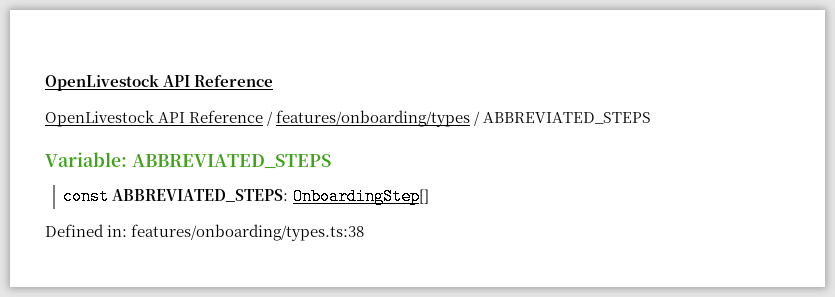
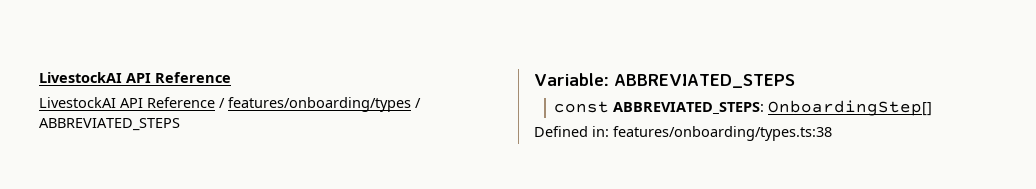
[45,74,159,91] OpenLivestock -> [39,72,122,83] LivestockAI
[45,110,155,127] OpenLivestock -> [39,97,116,108] LivestockAI

